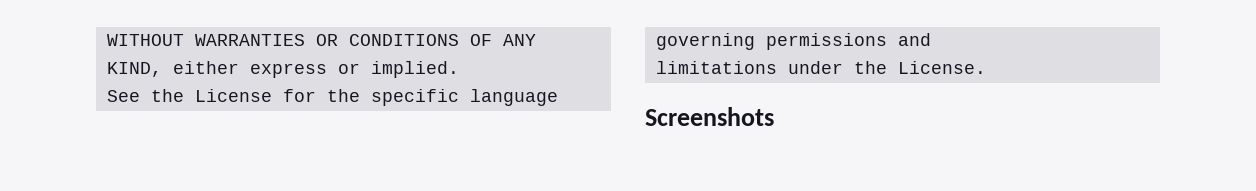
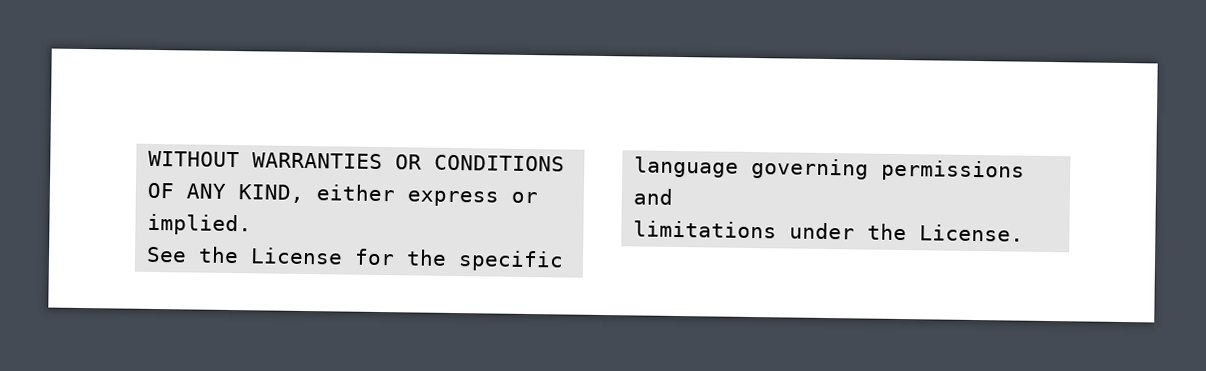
[645,107,774,126] // Screenshots -> (1025, 233) none

